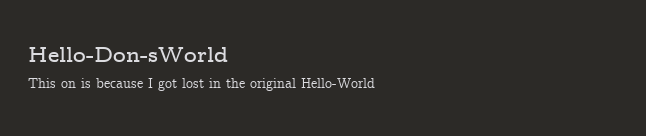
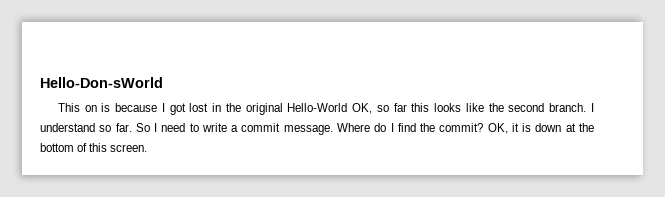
(375, 83) none -> [352,103,595,114] [40,123,594,135] [40,143,148,152] OK, so far this looks like the second branch. I understand so far. So I need to write a commit message. Where do I find the commit? OK, it is down at the bottom of this screen.

